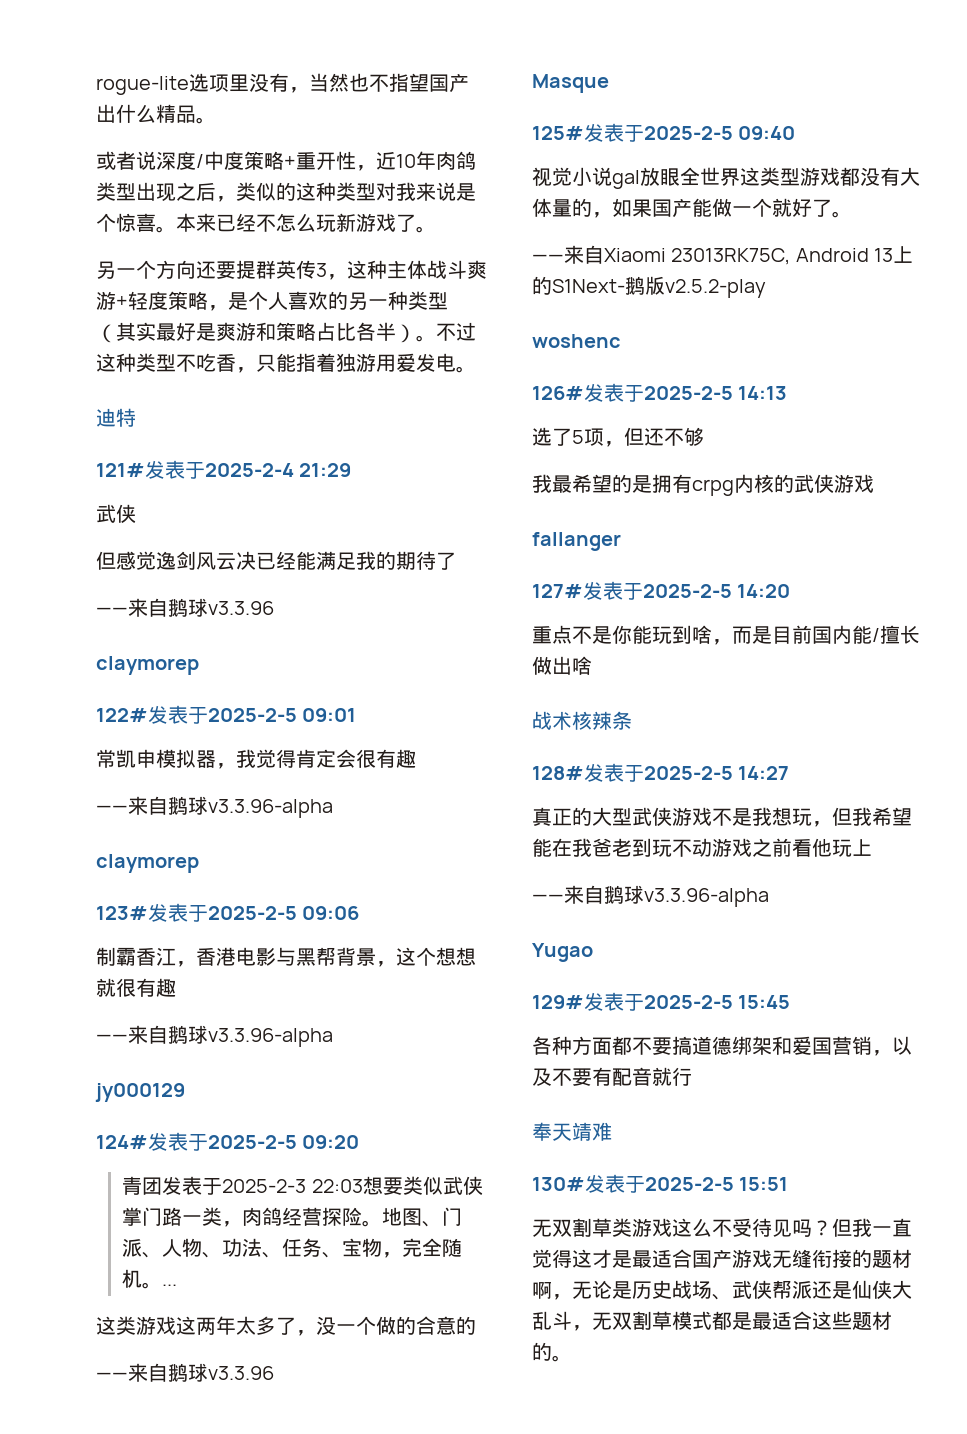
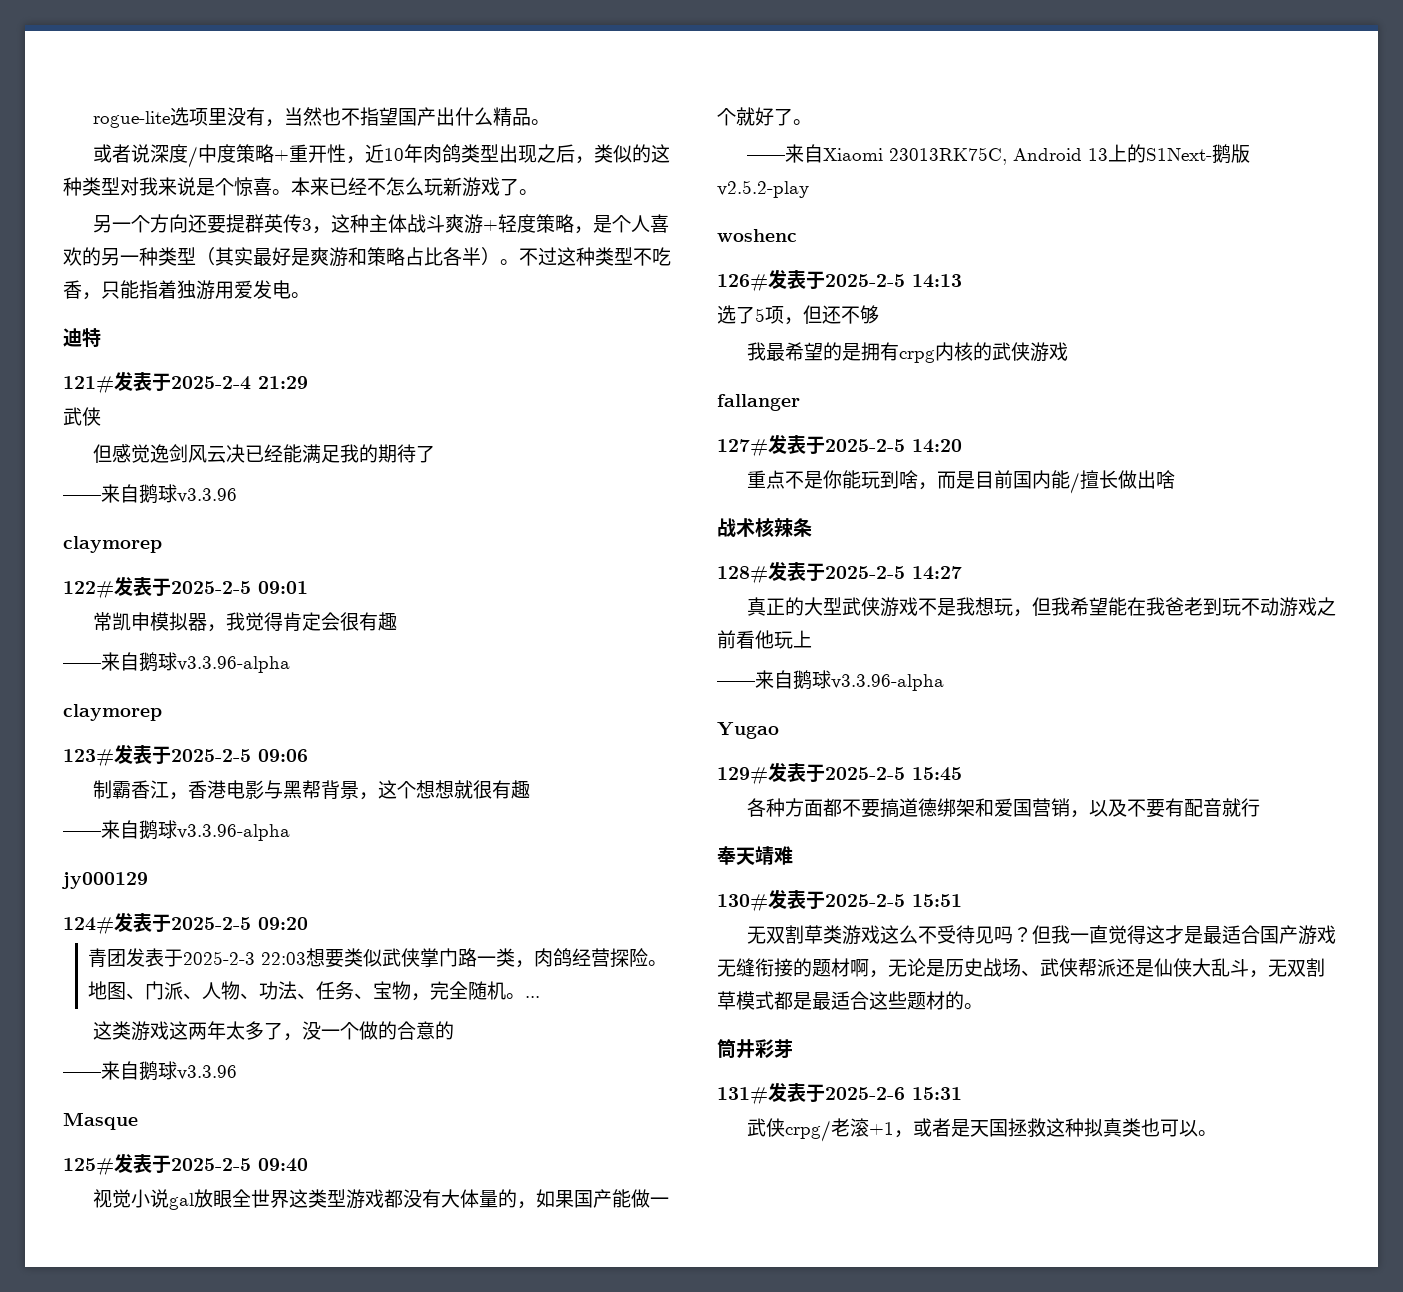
(572, 1358) none -> [717,1039,793,1059] [717,1082,962,1105] [746,1118,1217,1142] // 筒井彩芽 // 131#发表于2025-2-6 15:31 // 武侠crpg/老滚+1，或者是天国拯救这种拟真类也可以。

